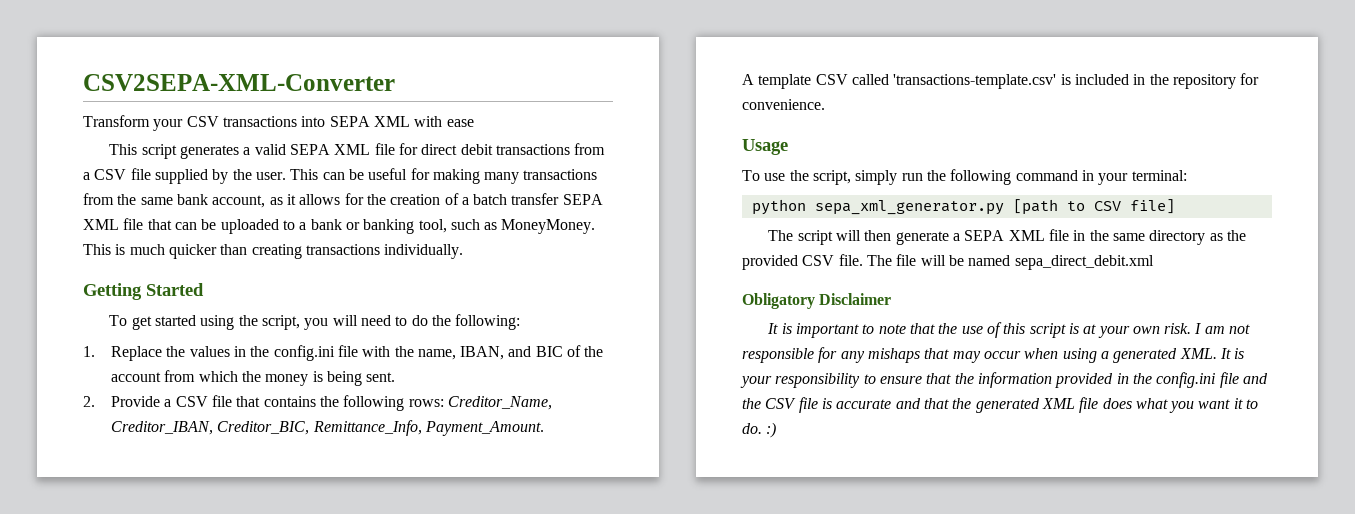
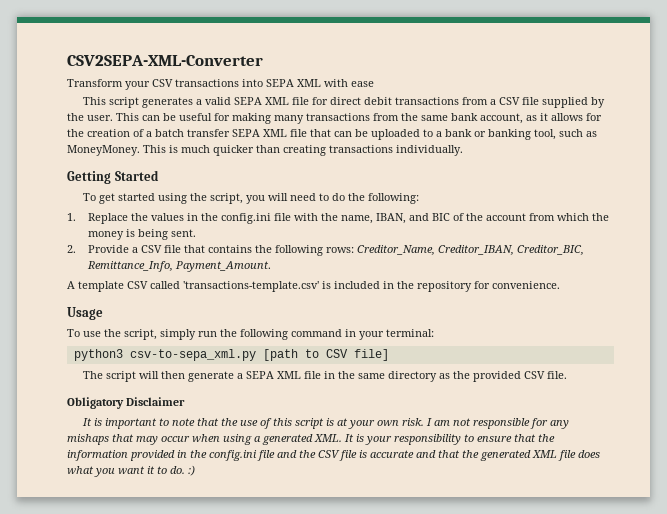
[751,199,1004,215] python sepa_xml_generator.py -> [73,349,256,361] python3 csv-to-sepa_xml.py
[866,254,1154,270] The file will be named sepa_direct_debit.xml -> (568, 375) none

